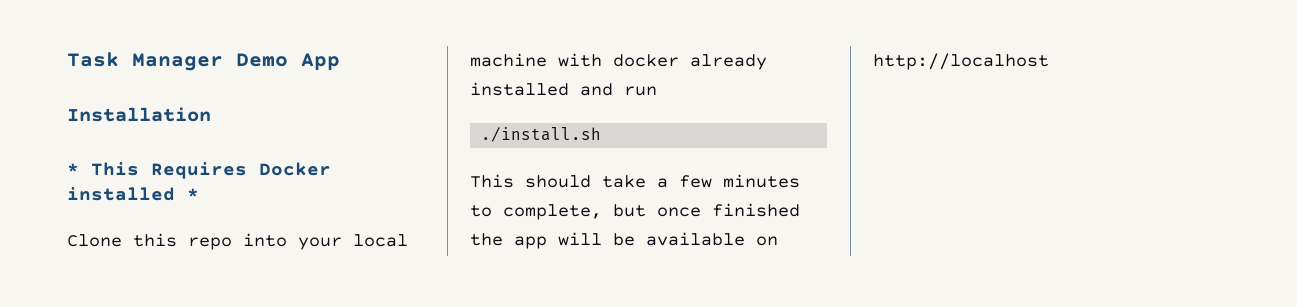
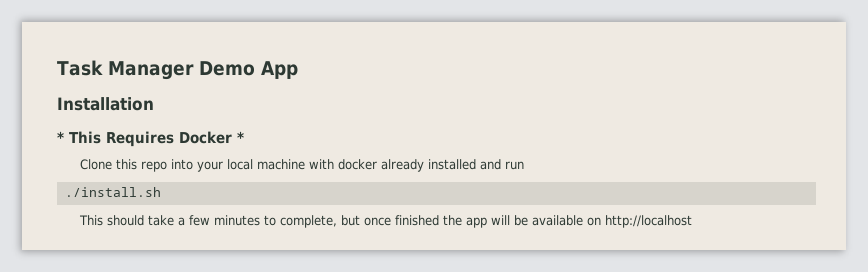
[67,187,175,201] installed -> (232, 137) none

